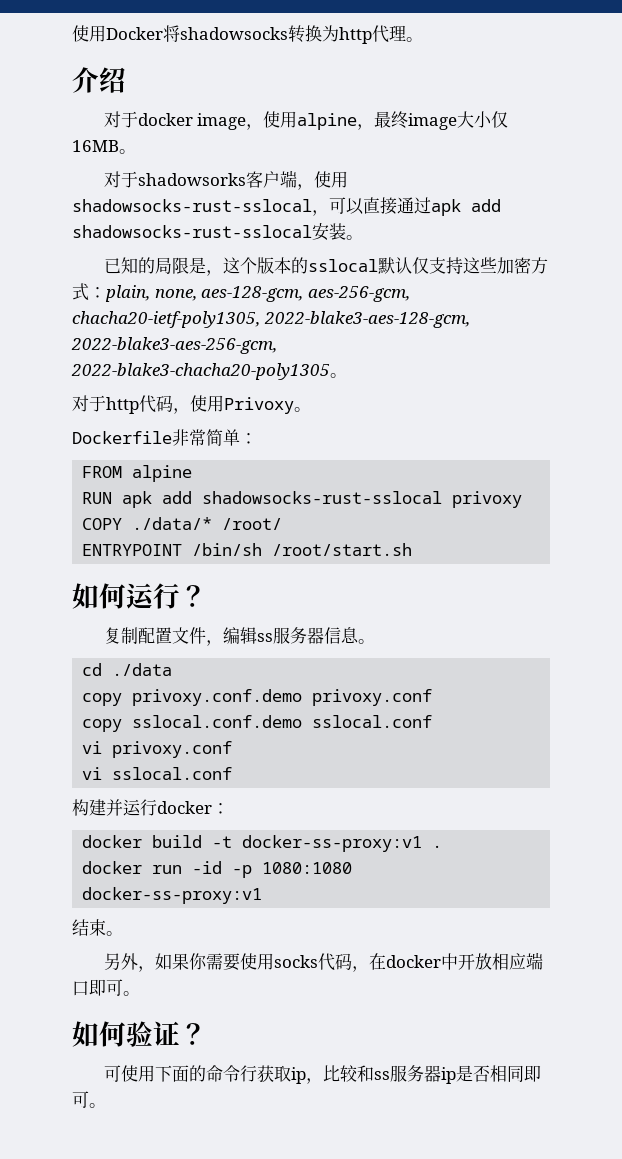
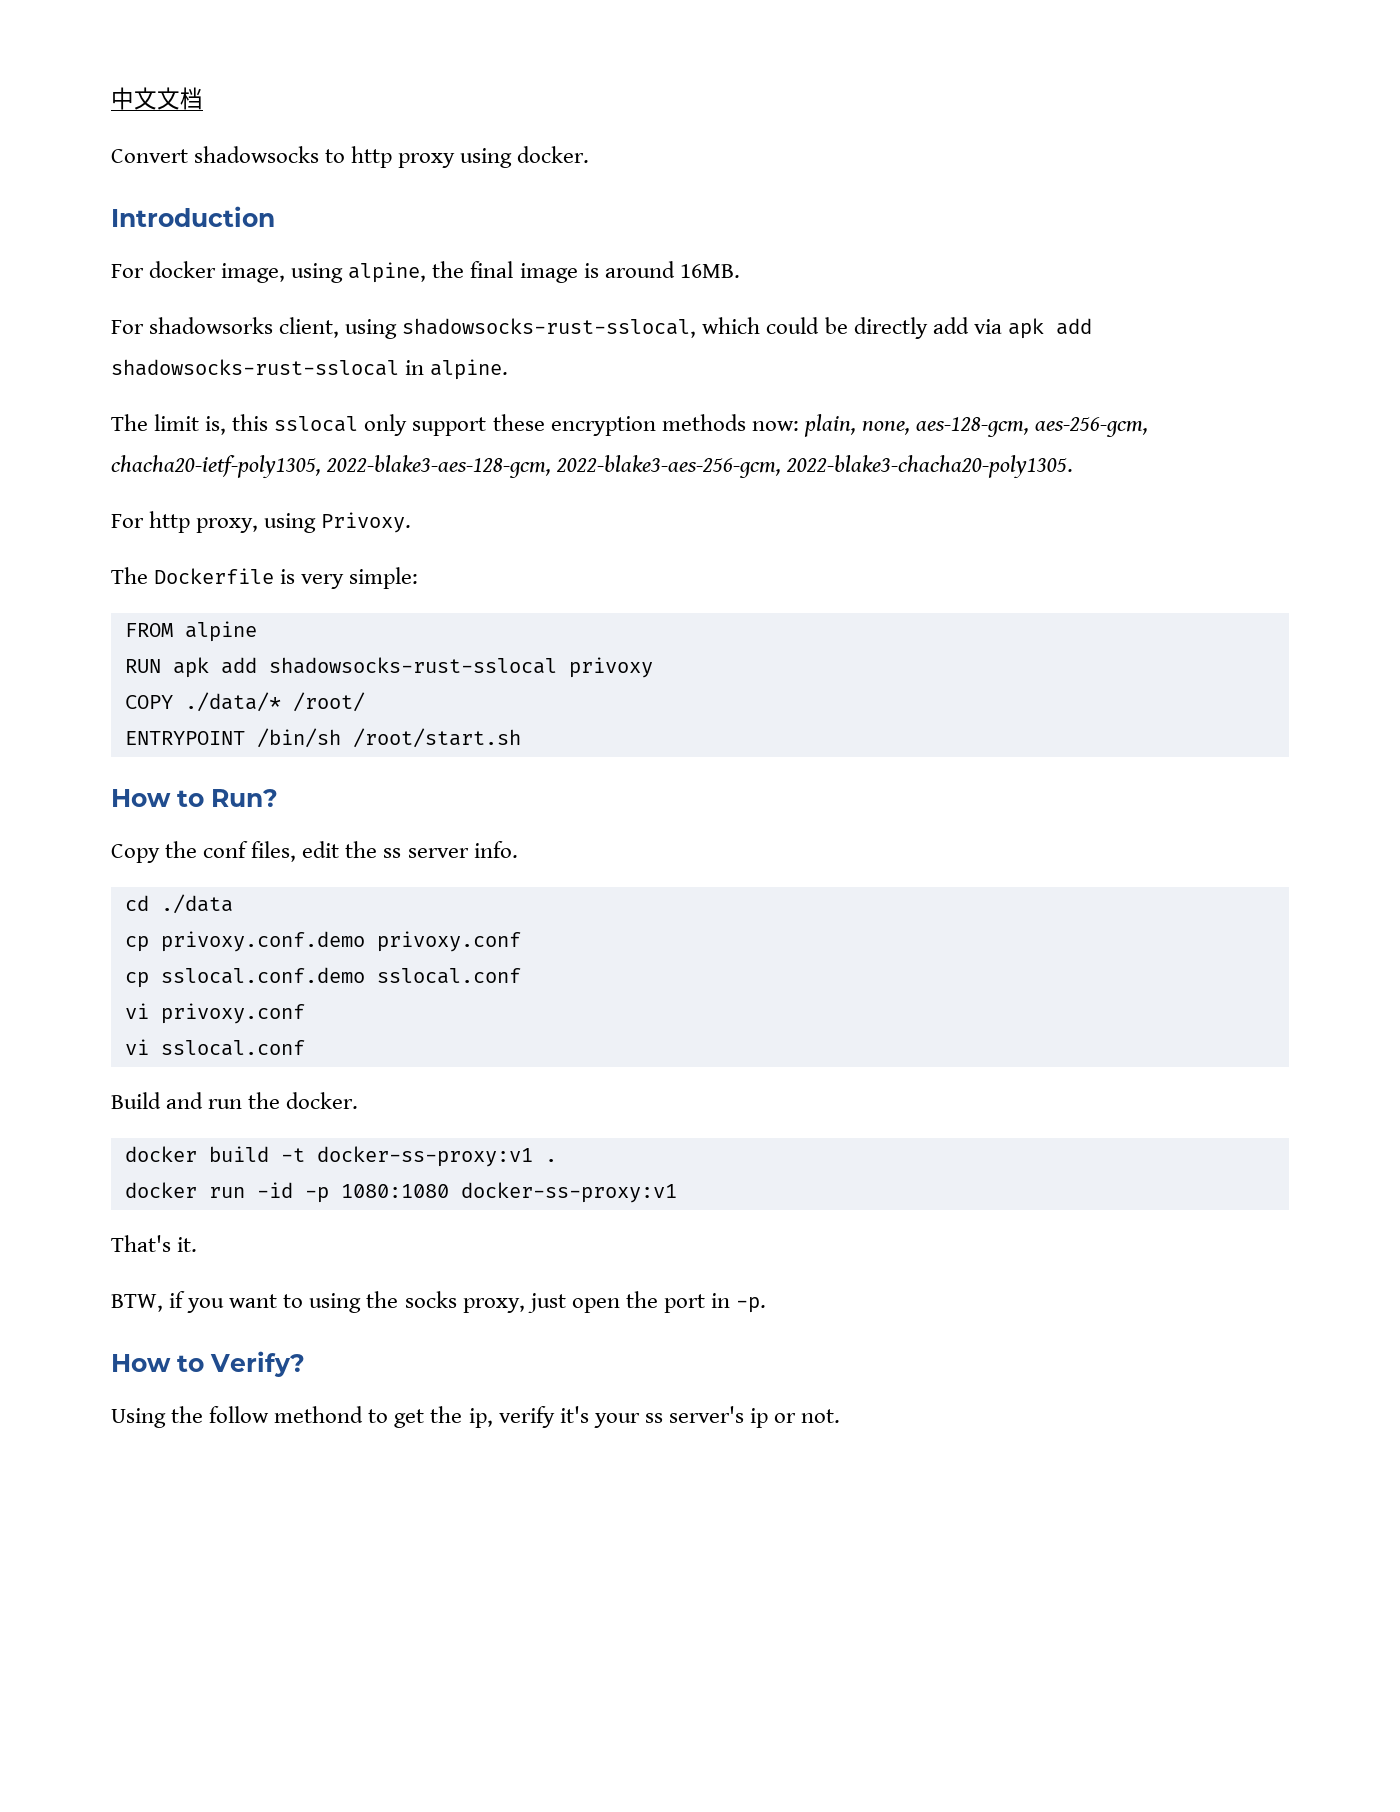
[72,25,423,44] [72,67,126,93] [103,111,509,130] [72,140,136,154] [103,170,348,190] [72,197,501,216] [72,223,363,241] [103,257,548,276] [72,283,106,301] 使用Docker将shadowsocks转换为http代理。 // 介绍 // 对于docker image，使用alpine，最终image大小仅16MB。 // 对于shadowsorks客户端，使用shadowsocks-rust-sslocal，可以直接通过apk add shadowsocks-rust-sslocal安装。 // 已知的局限是，这个版本的sslocal默认仅支持这些加密方式： -> [111,87,203,110] [111,146,590,168] [111,206,275,227] [111,261,740,283] [111,317,1092,339] [111,359,509,380] [111,414,799,436] 中文文档 // Convert shadowsocks to http proxy using docker. // Introduction // For docker image, using alpine, the final image is around 16MB. // For shadowsorks client, using shadowsocks-rust-sslocal, which could be directly add via apk add shadowsocks-rust-sslocal in alpine. // The limit is, this sslocal only support these encryption methods now:
[71,363,347,380] [72,395,311,414] [72,429,257,446] 2022-blake3-chacha20-poly1305。 // 对于http代码，使用Privoxy。 // Dockerfile非常简单： -> [786,455,1074,478] [111,511,412,533] [111,567,419,589] 2022-blake3-chacha20-poly1305. // For http proxy, using Privoxy. // The Dockerfile is very simple:
[72,583,207,609] [103,627,375,646] 如何运行？ // 复制配置文件，编辑ss服务器信息。 -> [111,789,278,807] [111,841,518,863] How to Run? // Copy the conf files, edit the ss server info.
[82,693,123,706] copy -> [124,936,149,952] cp
[82,719,123,732] copy -> [124,972,149,988] cp
[72,799,229,816] 构建并运行docker： -> [111,1092,359,1109] Build and run the docker.
[72,919,123,936] [103,952,543,972] [72,979,140,996] [72,1021,207,1047] [103,1065,541,1084] [72,1091,106,1108] 结束。 // 另外，如果你需要使用socks代码，在docker中开放相应端口即可。 // 如何验证？ // 可使用下面的命令行获取ip，比较和ss服务器ip是否相同即可。 -> [111,1235,198,1252] [111,1291,767,1313] [111,1351,305,1377] [111,1406,841,1428] That's it. // BTW, if you want to using the socks proxy, just open the port in -p. // How to Verify? // Using the follow methond to get the ip, verify it's your ss server's ip or not.

